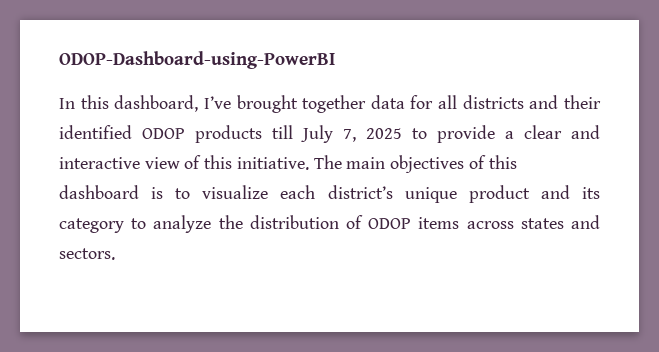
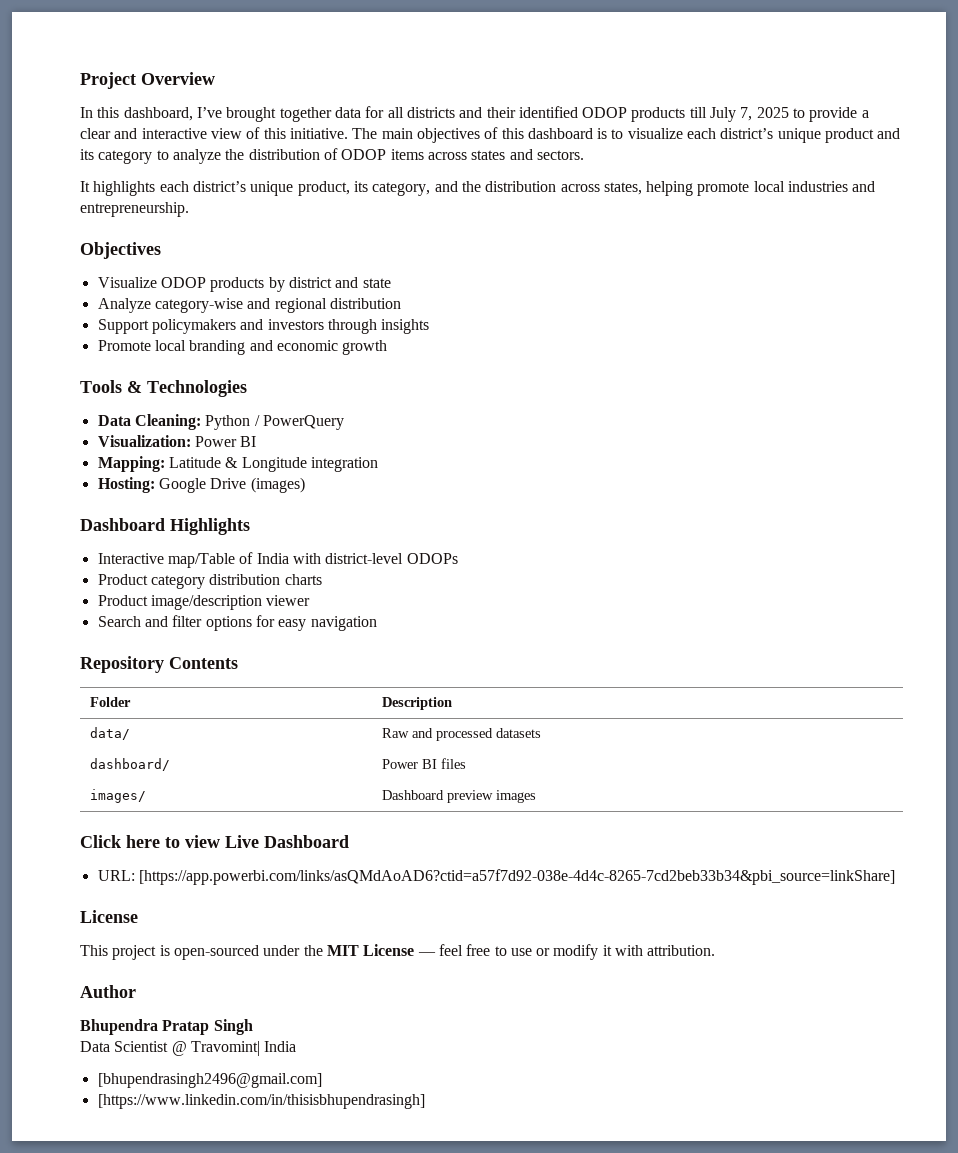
[59,51,335,69] ODOP-Dashboard-using-PowerBI -> [80,72,215,89] Project Overview
(115, 254) none -> [80,181,876,196] [80,202,189,217] [80,242,161,259] [97,277,391,292] [97,298,401,313] [97,319,430,334] [97,340,388,355] [80,380,247,397] [97,414,344,430] [97,435,257,447] [97,456,378,472] [97,477,305,493] [80,518,250,535] [97,552,458,568] [97,574,322,589] [97,595,311,610] [97,615,377,631] [80,656,238,673] [90,697,132,707] [382,697,453,710] [90,727,131,740] [382,728,542,741] [90,758,171,771] [382,758,467,769] [90,789,147,803] [382,790,537,803] [80,835,349,848] [97,869,895,885] [80,910,138,923] [80,944,716,960] [80,985,136,998] [80,1019,253,1035] [80,1041,297,1056] [97,1073,322,1088] [97,1094,425,1109] // It highlights each district’s unique product, its category, and the distribution across states, helping promote local industries and entrepreneurship. // Objectives // Visualize ODOP products by district and state // Analyze category-wise and regional distribution // Support policymakers and investors through insights // Promote local branding and economic growth // Tools & Technologies // Data Cleaning: Python / PowerQuery // Visualization: Power BI // Mapping: Latitude & Longitude integration // Hosting: Google Drive (images) // Dashboard Highlights // Interactive map/Table of India with district-level ODOPs // Product category distribution charts // Product image/description viewer // Search and filter options for easy navigation // Repository Contents // Folder | Description // data/ | Raw and processed datasets // dashboard/ | Power BI files // images/ | Dashboard preview images // Click here to view Live Dashboard // URL: [https://app.powerbi.com/links/asQMdAoAD6?ctid=a57f7d92-038e-4d4c-8265-7cd2beb33b34&pbi_source=linkShare] // License // This project is open-sourced under the MIT License — feel free to use or modify it with attribution. // Author // Bhupendra Pratap Singh // Data Scientist @ Travomint| India // [bhupendrasingh2496@gmail.com] // [https://www.linkedin.com/in/thisisbhupendrasingh]

